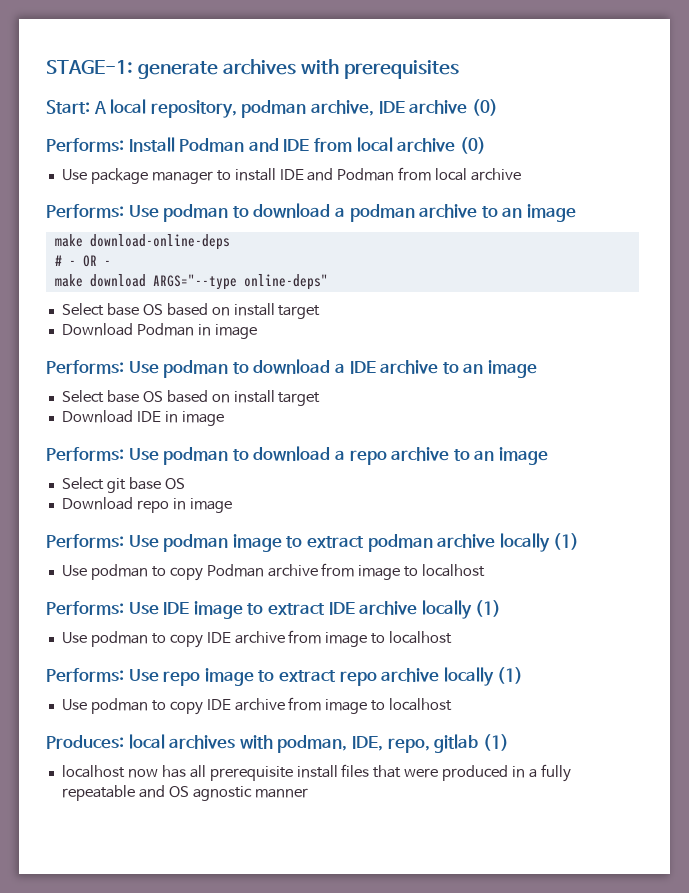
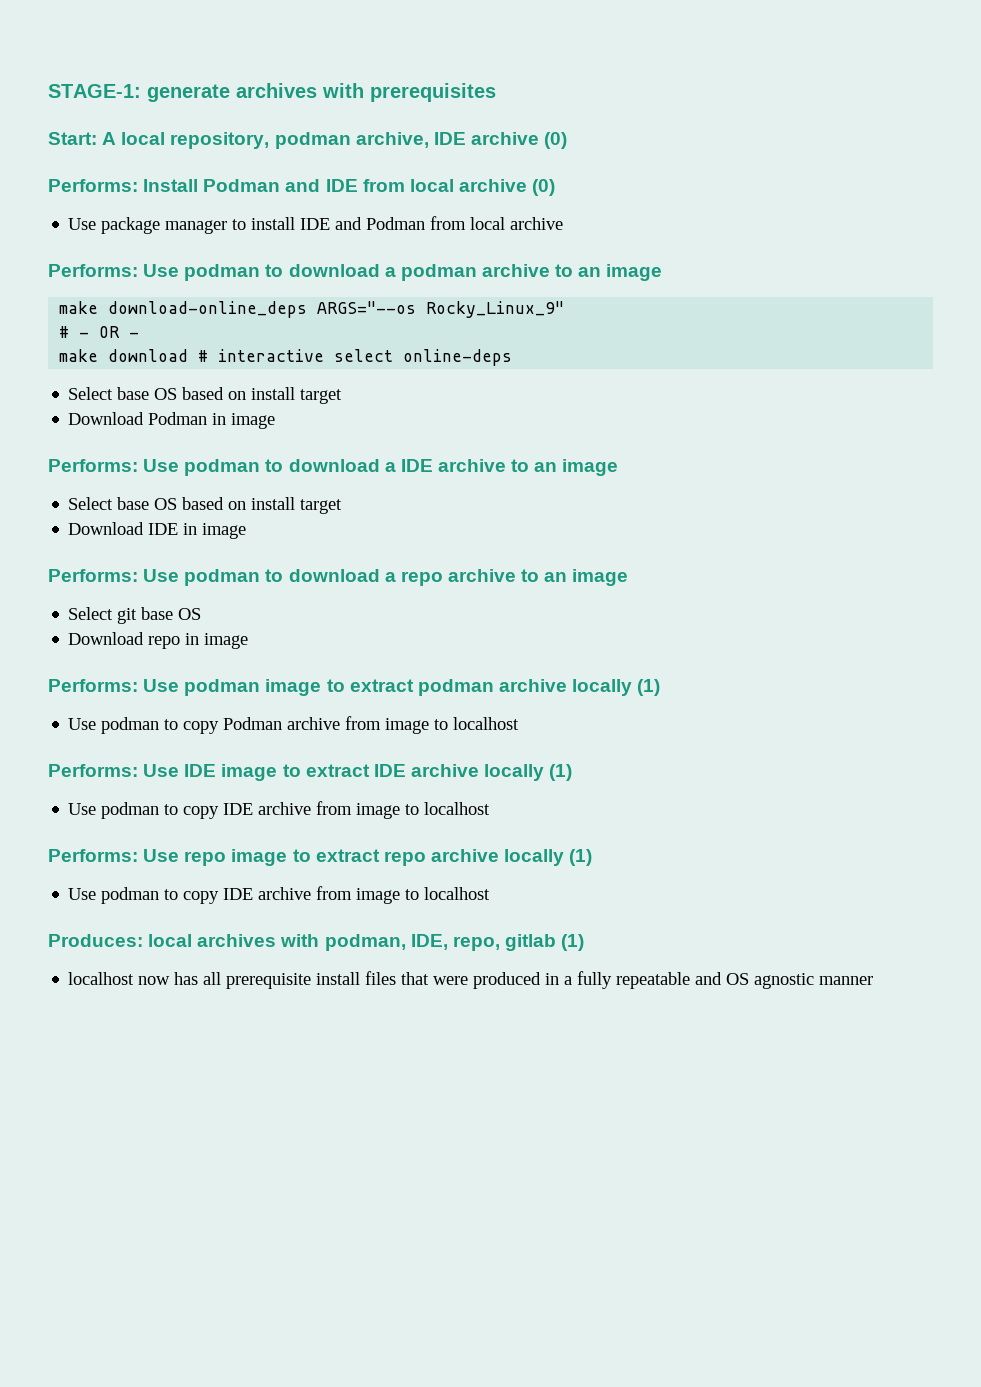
[89,234,230,250] download-online-deps -> [108,301,565,318] download-online_deps ARGS="--os Rocky_Linux_9"
[152,274,328,290] ARGS="--type online-deps" -> [198,349,513,366] # interactive select online-deps

